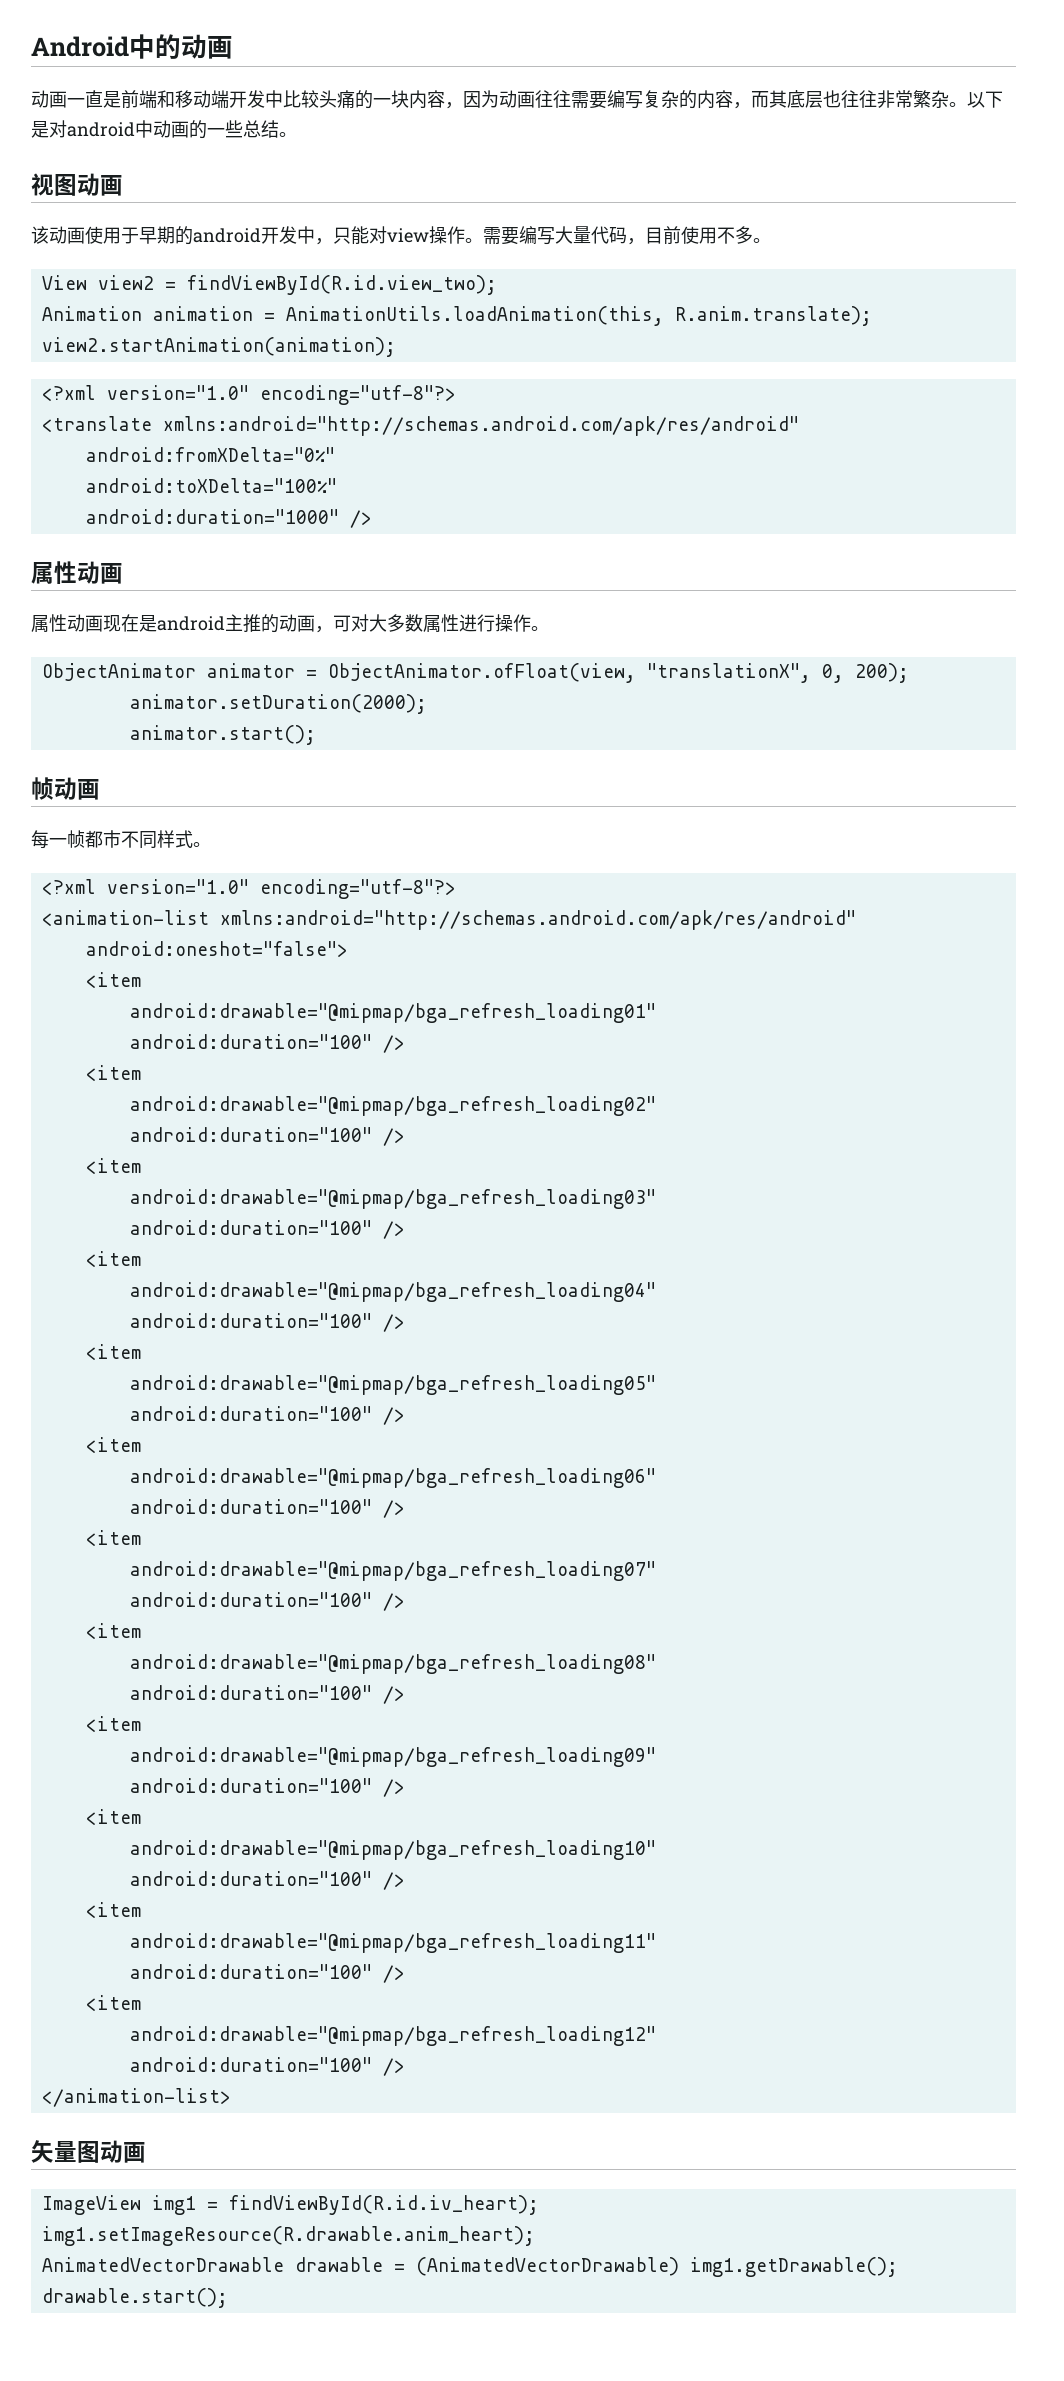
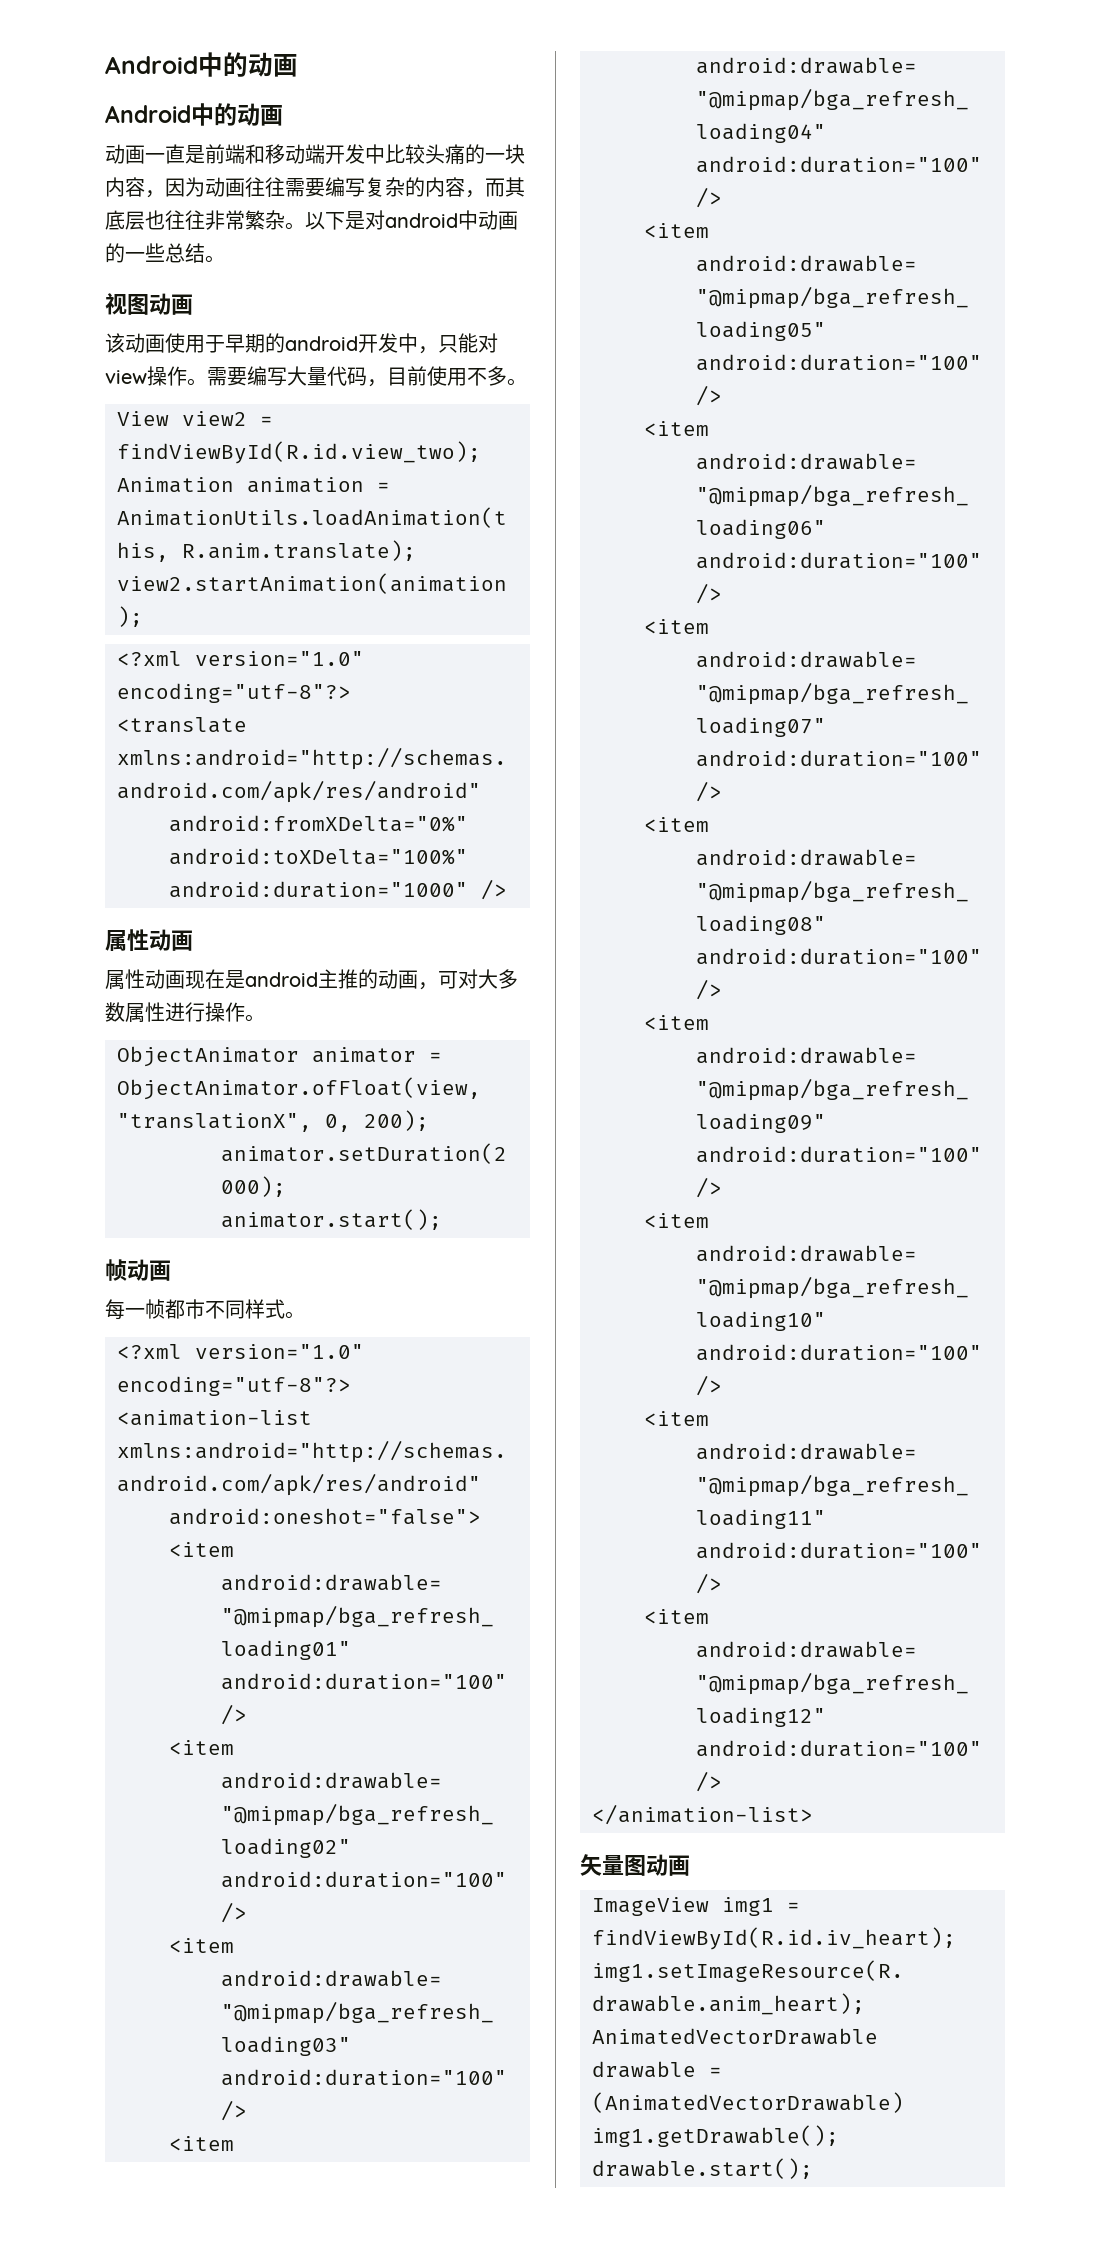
[31,34,233,59] Android中的动画 -> [105,52,298,77] [105,103,283,126] Android中的动画 // Android中的动画

